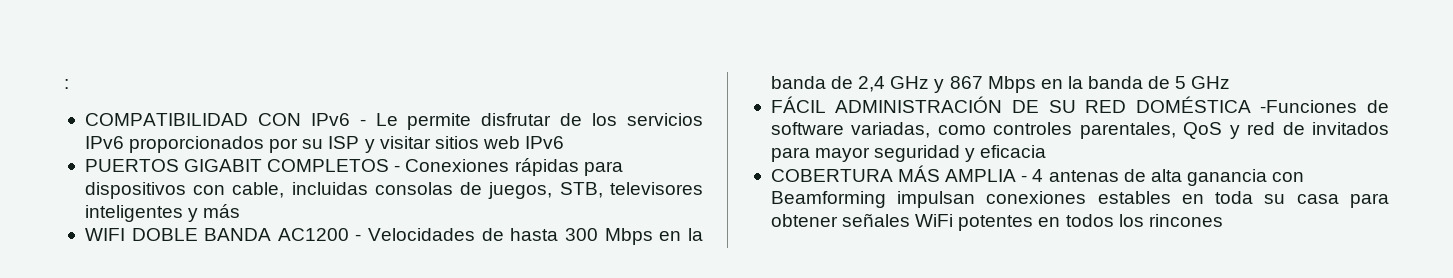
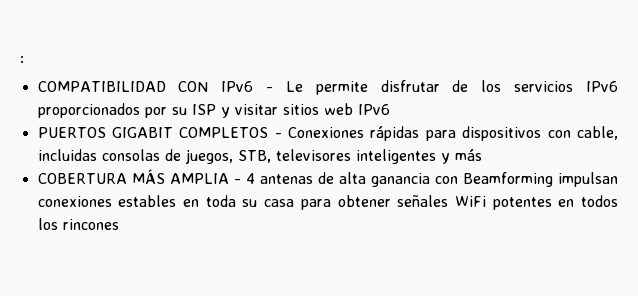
[84,228,703,245] [770,76,1231,93] [770,96,1389,113] [770,122,1389,139] [770,145,1047,162] // WIFI DOBLE BANDA AC1200 - Velocidades de hasta 300 Mbps en la banda de 2,4 GHz y 867 Mbps en la banda de 5 GHz // FÁCIL ADMINISTRACIÓN DE SU RED DOMÉSTICA -Funciones de software variadas, como controles parentales, QoS y red de invitados para mayor seguridad y eficacia -> (482, 155) none

